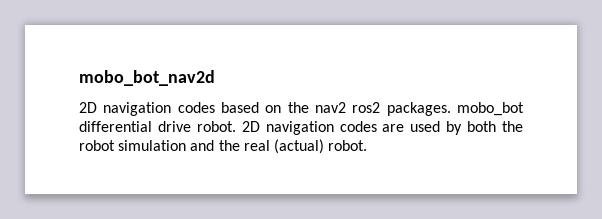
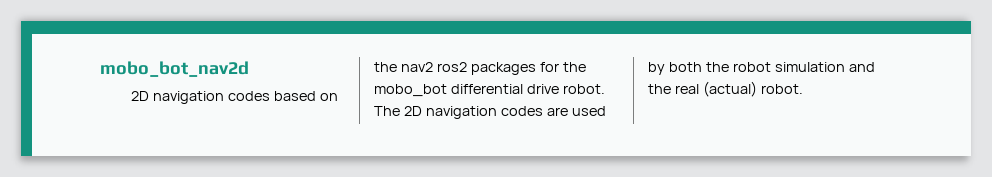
[386,102,451,116] packages. -> [470,62,586,75] packages for the
(236, 126) none -> [374,106,400,116] The

